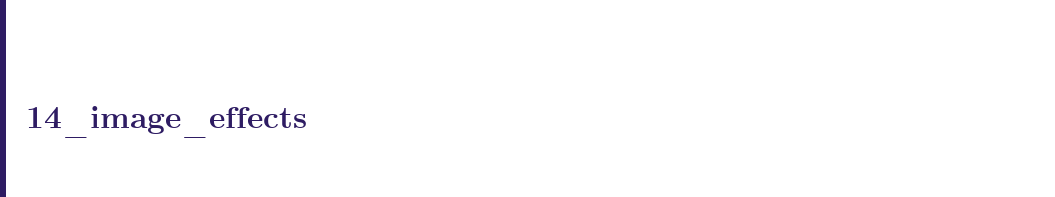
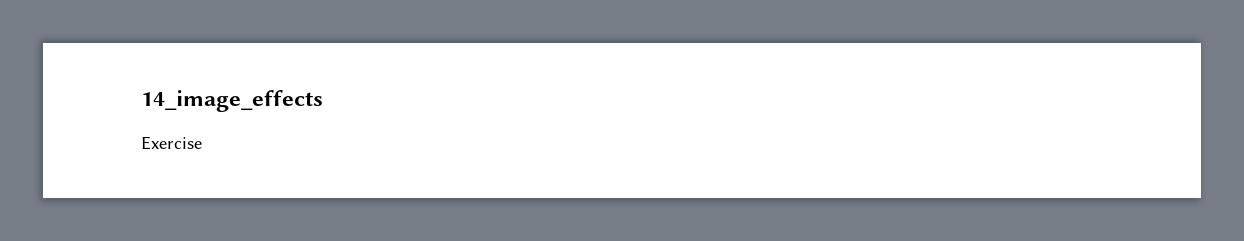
(307, 122) none -> [141,136,202,150] // Exercise

